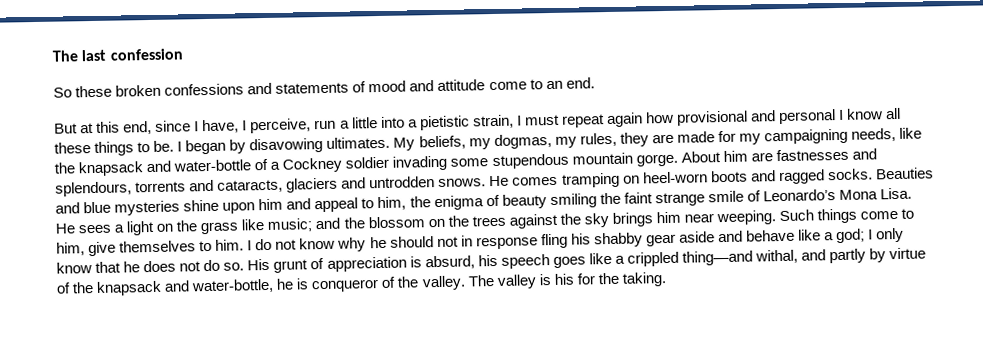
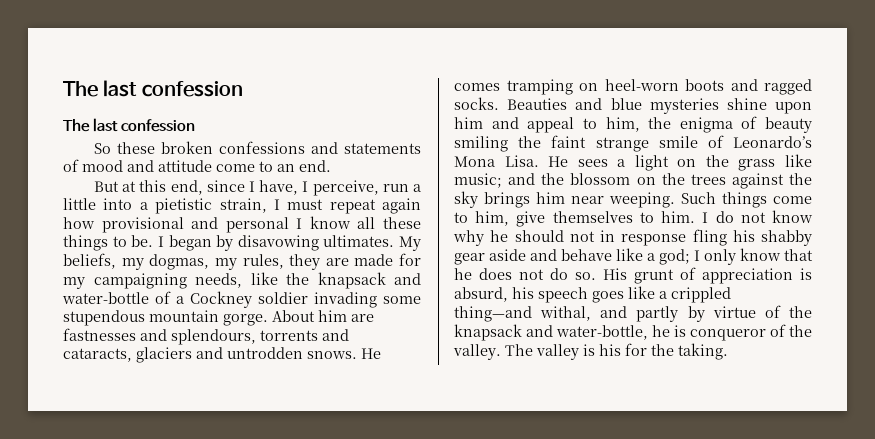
[52,48,183,62] The last confession -> [63,80,243,97] [63,118,195,132] The last confession // The last confession

